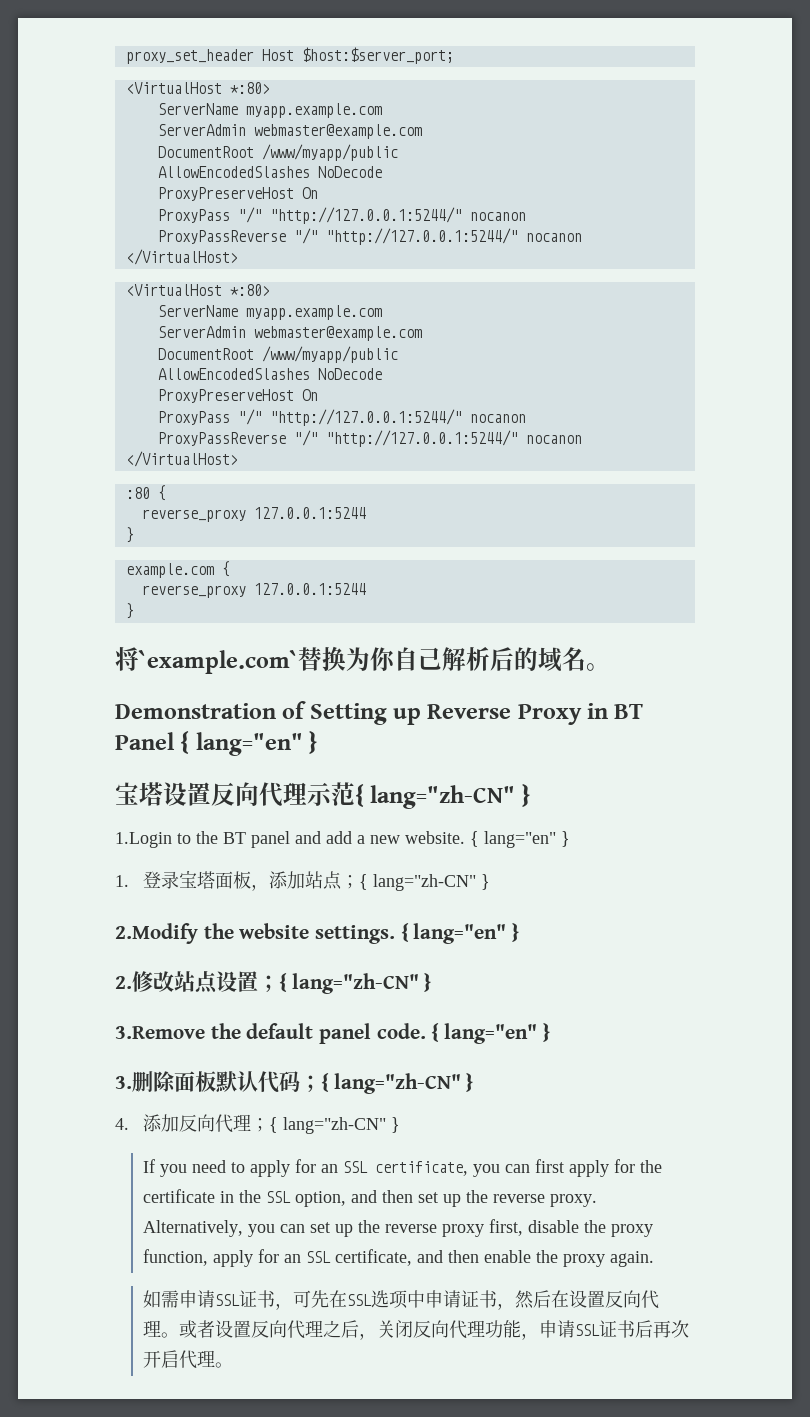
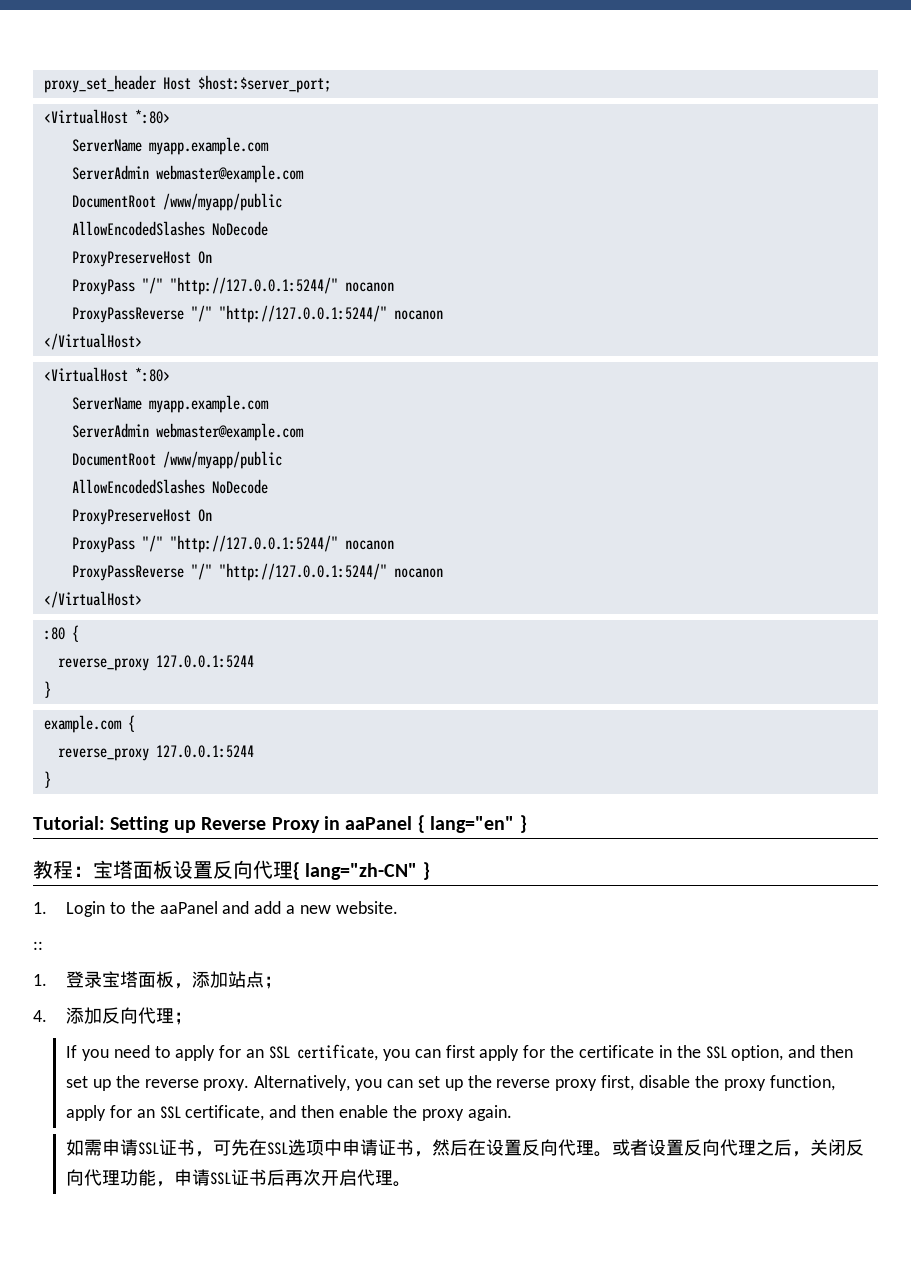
[115,646,610,674] [115,701,307,719] 将`example.com`替换为你自己解析后的域名。 // Demonstration of -> [33,816,105,830] Tutorial:
[614,704,644,719] [115,731,319,756] [115,782,531,809] [115,831,290,848] BT Panel { lang="en" } // 宝塔设置反向代理示范{ lang="zh-CN" } // 1.Login to the BT panel -> [345,815,527,833] [33,860,430,880] [33,901,218,917] aaPanel { lang="en" } // 教程：宝塔面板设置反向代理{ lang="zh-CN" } // 1. Login to the aaPanel
[470,831,570,848] { lang="en" } -> [33,941,43,950] // ::
[359,874,491,891] [115,923,520,944] [115,971,432,994] [115,1023,550,1044] [115,1071,474,1094] { lang="zh-CN" } // 2.Modify the website settings. { lang="en" } // 2.修改站点设置；{ lang="zh-CN" } // 3.Remove the default panel code. { lang="en" } // 3.删除面板默认代码；{ lang="zh-CN" } -> (282, 982) none
[269,1117,401,1134] { lang="zh-CN" } -> (192, 1018) none

